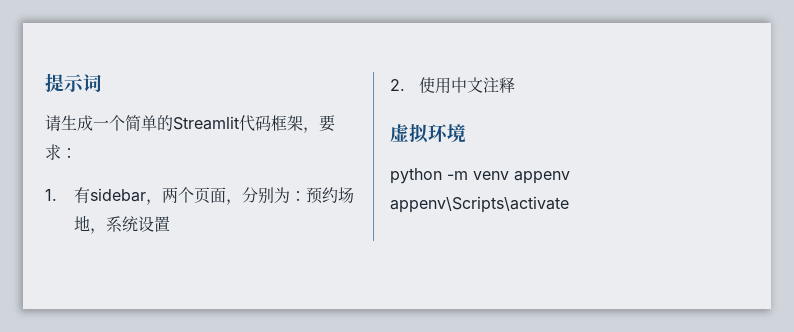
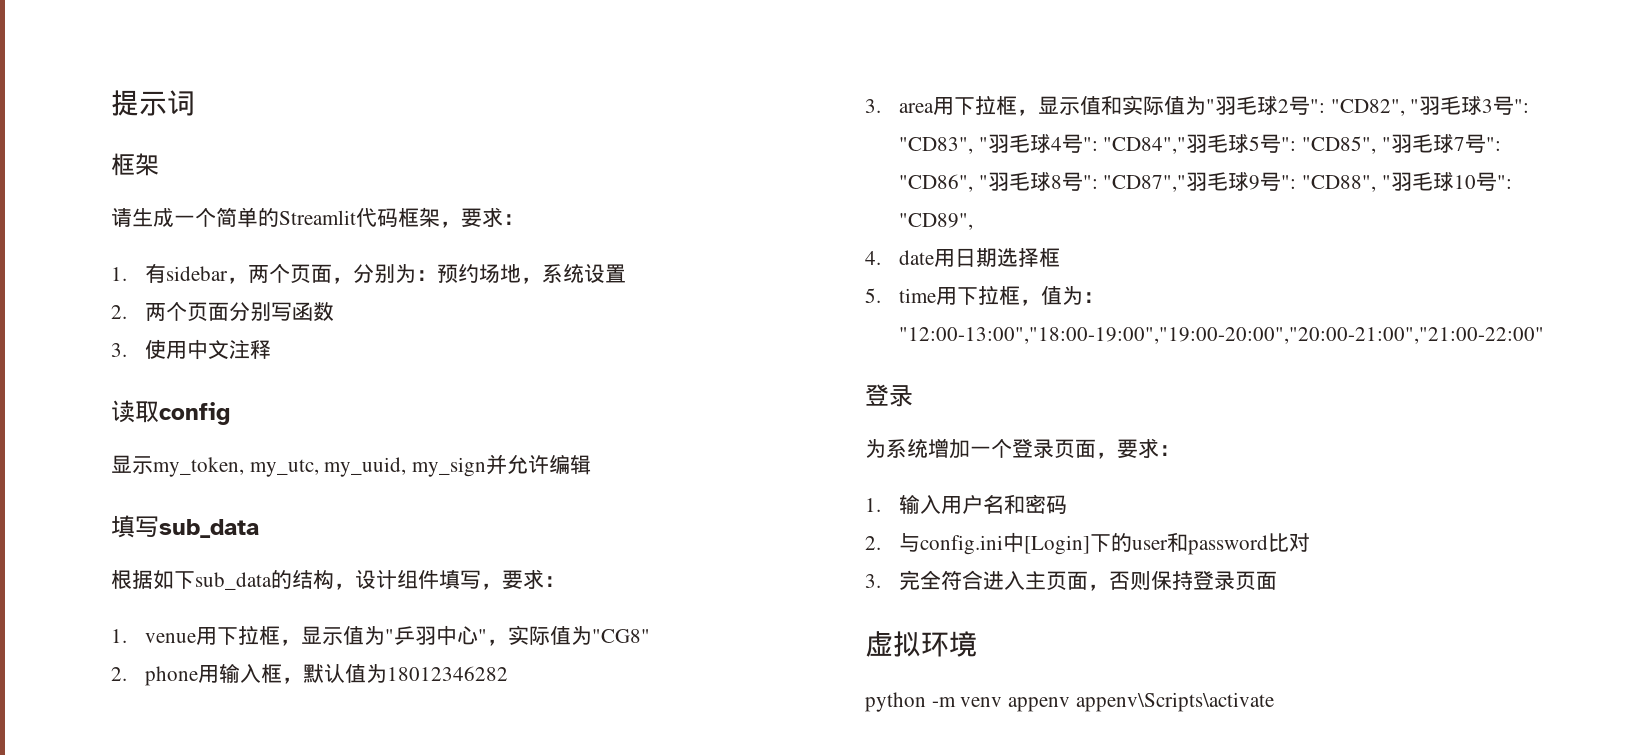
(102, 83) none -> [111,153,159,176] // 框架
[418,77,515,94] 使用中文注释 -> [145,302,335,321] [111,339,272,360] [111,400,230,425] [111,454,592,477] [111,515,259,538] [111,569,565,590] [111,625,651,646] [111,663,509,686] [865,95,1530,116] [899,134,1501,154] [899,172,1512,192] [899,213,974,230] [865,248,1061,267] [865,285,1105,306] [899,327,1545,344] [865,384,913,407] [865,438,1180,459] [865,494,1068,514] [865,532,1311,555] [865,570,1278,591] 两个页面分别写函数 // 3.使用中文注释 // 读取config // 显示my_token, my_utc, my_uuid, my_sign并允许编辑 // 填写sub_data // 根据如下sub_data的结构，设计组件填写，要求： // 1. venue用下拉框，显示值为"乒羽中心"，实际值为"CG8" // 2. phone用输入框，默认值为18012346282 // 3. area用下拉框，显示值和实际值为"羽毛球2号": "CD82", "羽毛球3号": "CD83", "羽毛球4号": "CD84","羽毛球5号": "CD85", "羽毛球7号": "CD86", "羽毛球8号": "CD87","羽毛球9号": "CD88", "羽毛球10号": "CD89", // 4. date用日期选择框 // 5. time用下拉框，值为："12:00-13:00","18:00-19:00","19:00-20:00","20:00-21:00","21:00-22:00" // 登录 // 为系统增加一个登录页面，要求： // 1.输入用户名和密码 // 2.与config.ini中[Login]下的user和password比对 // 3.完全符合进入主页面，否则保持登录页面

